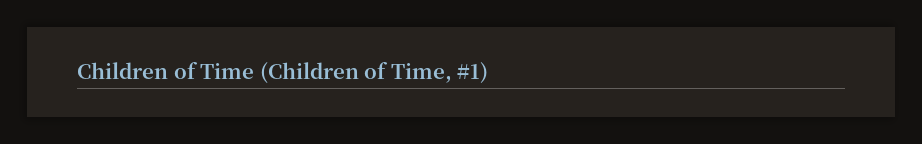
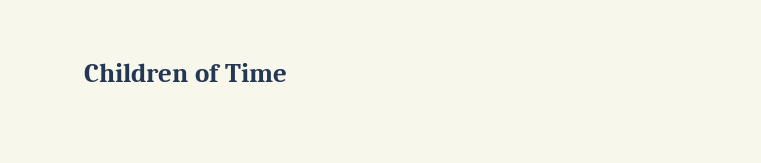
[259,62,489,84] (Children of Time, #1) -> (288, 72) none

